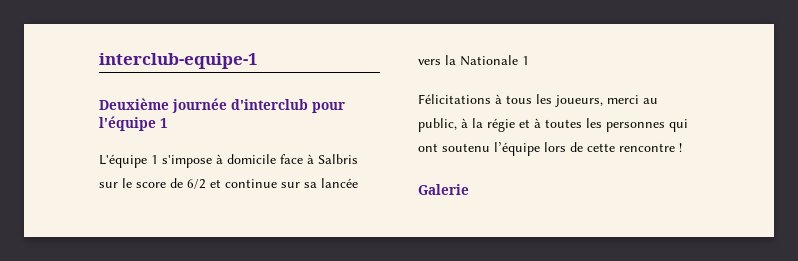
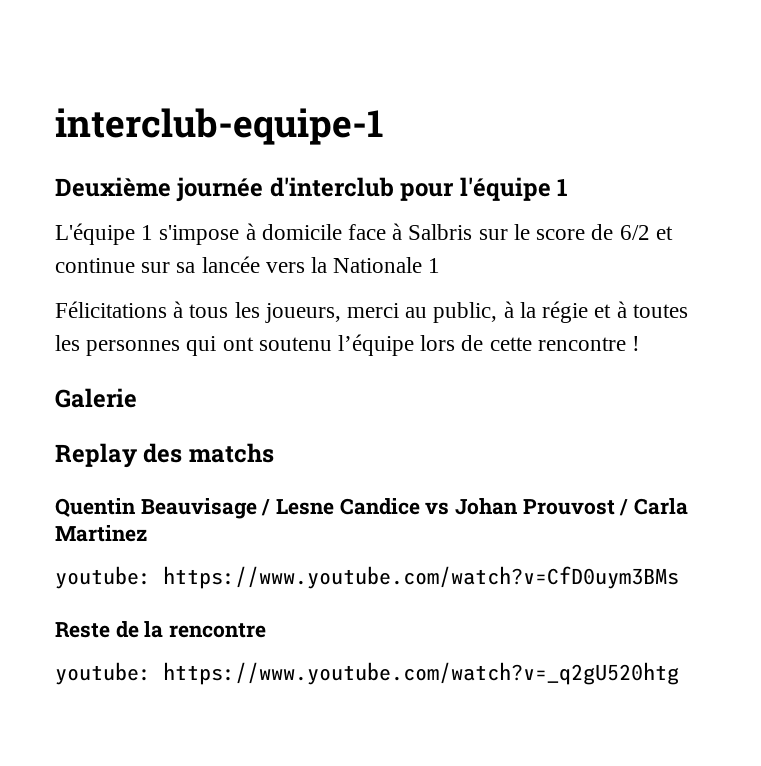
(469, 189) none -> [55,443,274,468] [55,498,689,519] [55,525,147,542] [55,566,679,589] [55,621,267,638] [55,662,679,685] // Replay des matchs // Quentin Beauvisage / Lesne Candice vs Johan Prouvost / Carla Martinez // youtube: https://www.youtube.com/watch?v=CfD0uym3BMs // Reste de la rencontre // youtube: https://www.youtube.com/watch?v=_q2gU520htg

